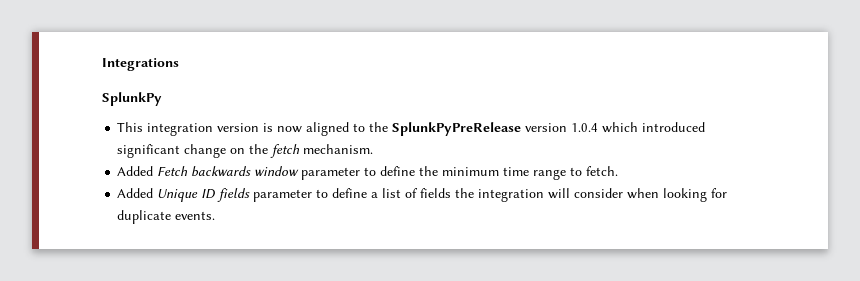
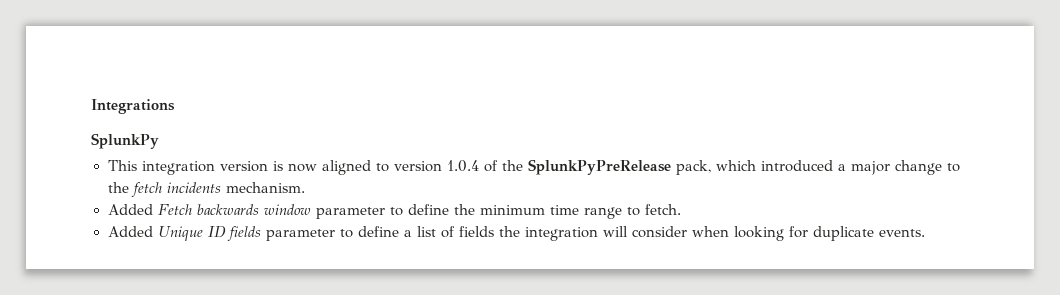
[369,122,706,136] [117,144,246,158] the SplunkPyPreRelease version 1.0.4 which introduced significant change on -> [393,159,960,175] version 1.0.4 of the SplunkPyPreRelease pack, which introduced a major change to
(301, 151) none -> [166,182,221,193] incidents

